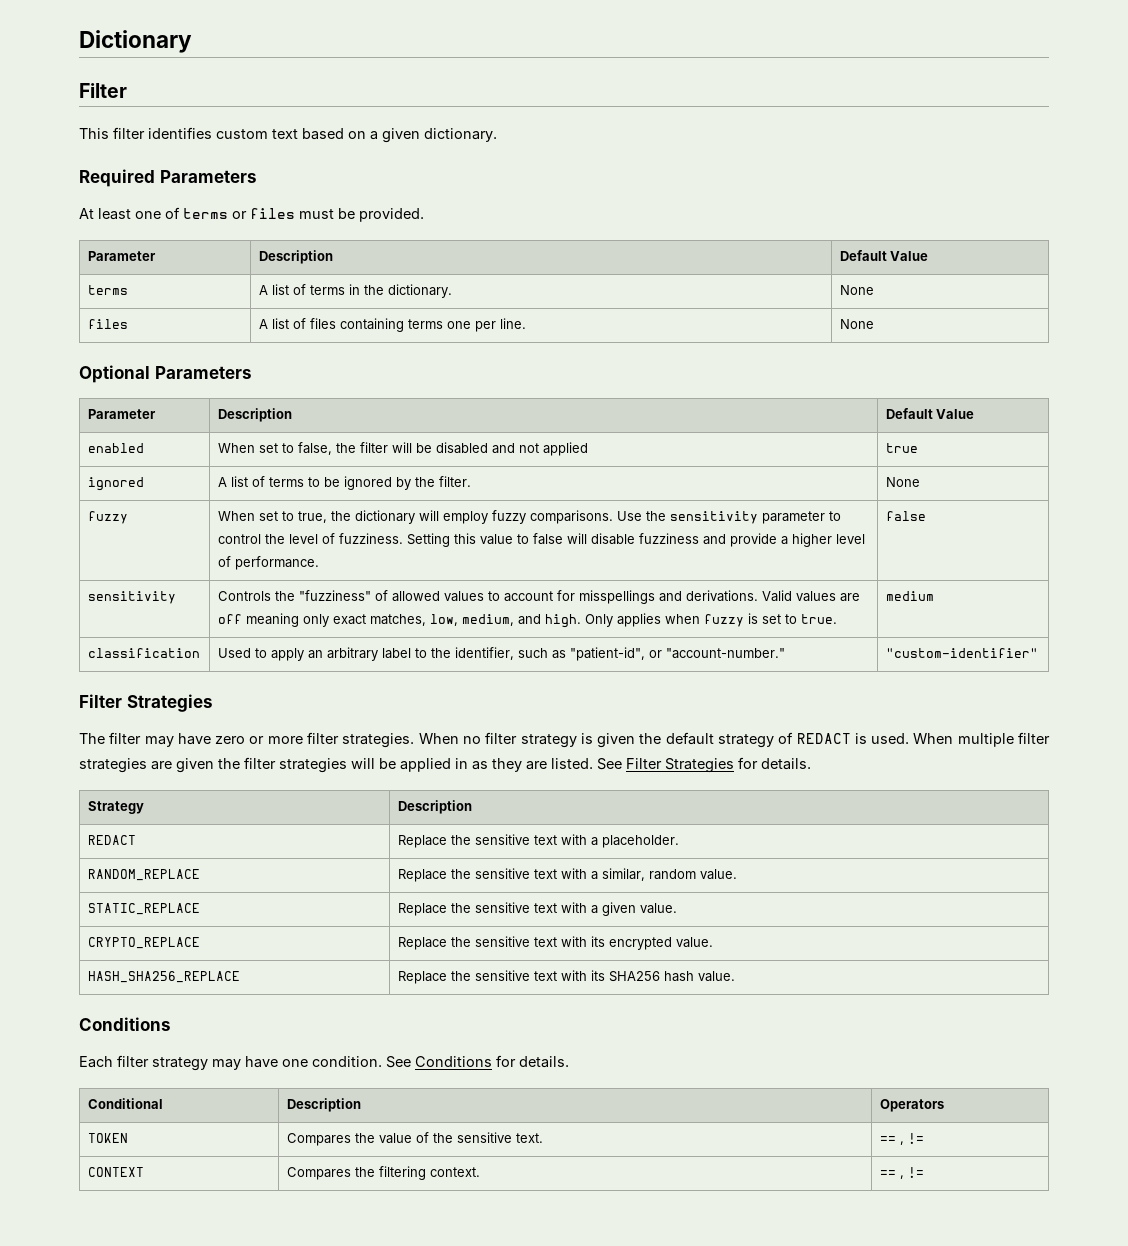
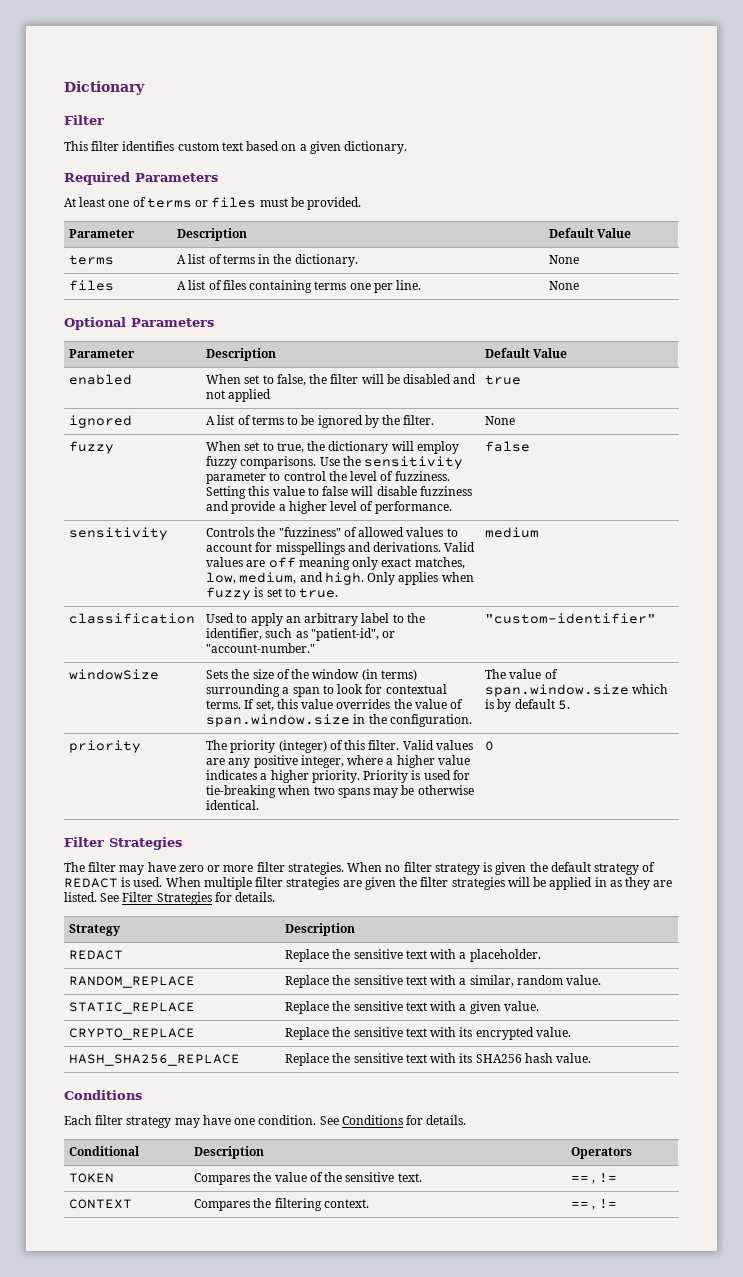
(1038, 653) none -> [69,669,160,680] [206,669,417,681] [206,684,447,697] [206,699,464,711] [206,714,472,727] [485,669,558,679] [485,684,669,697] [485,699,570,712] [69,740,142,753] [206,740,473,753] [206,755,470,768] [206,770,470,783] [206,785,474,798] [206,800,260,810] [485,741,495,751] // windowSize | Sets the size of the window (in terms) surrounding a span to look for contextual terms. If set, this value overrides the value of span.window.size in the configuration. | The value of span.window.size which is by default 5. // priority | The priority (integer) of this filter. Valid values are any positive integer, where a higher value indicates a higher priority. Priority is used for tie-breaking when two spans may be otherwise identical. | 0

